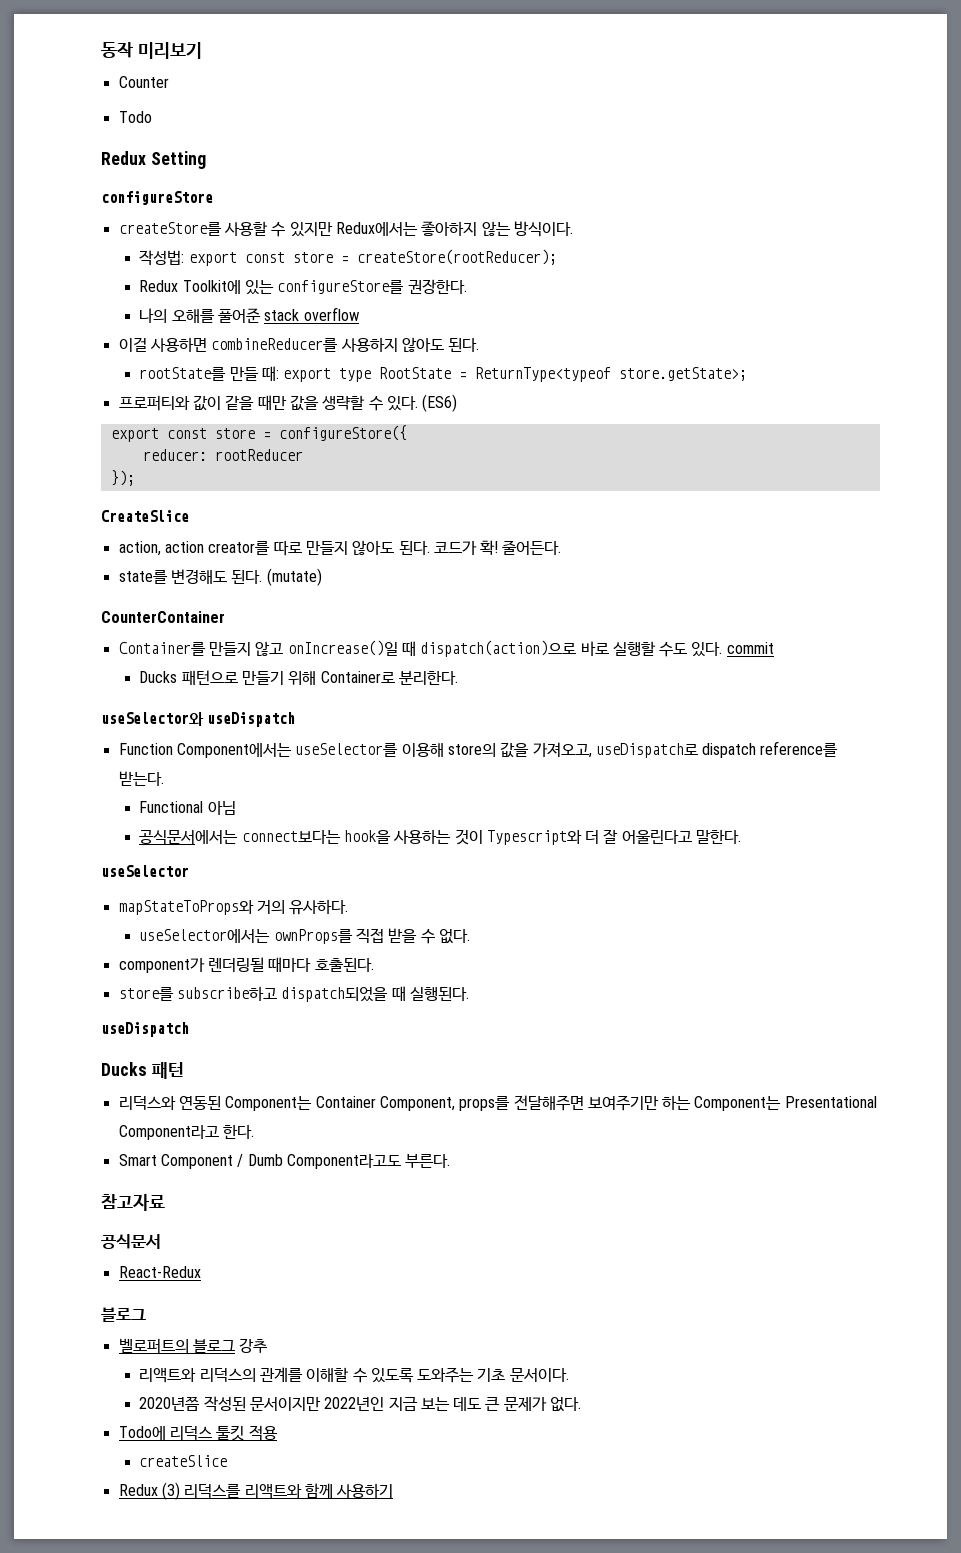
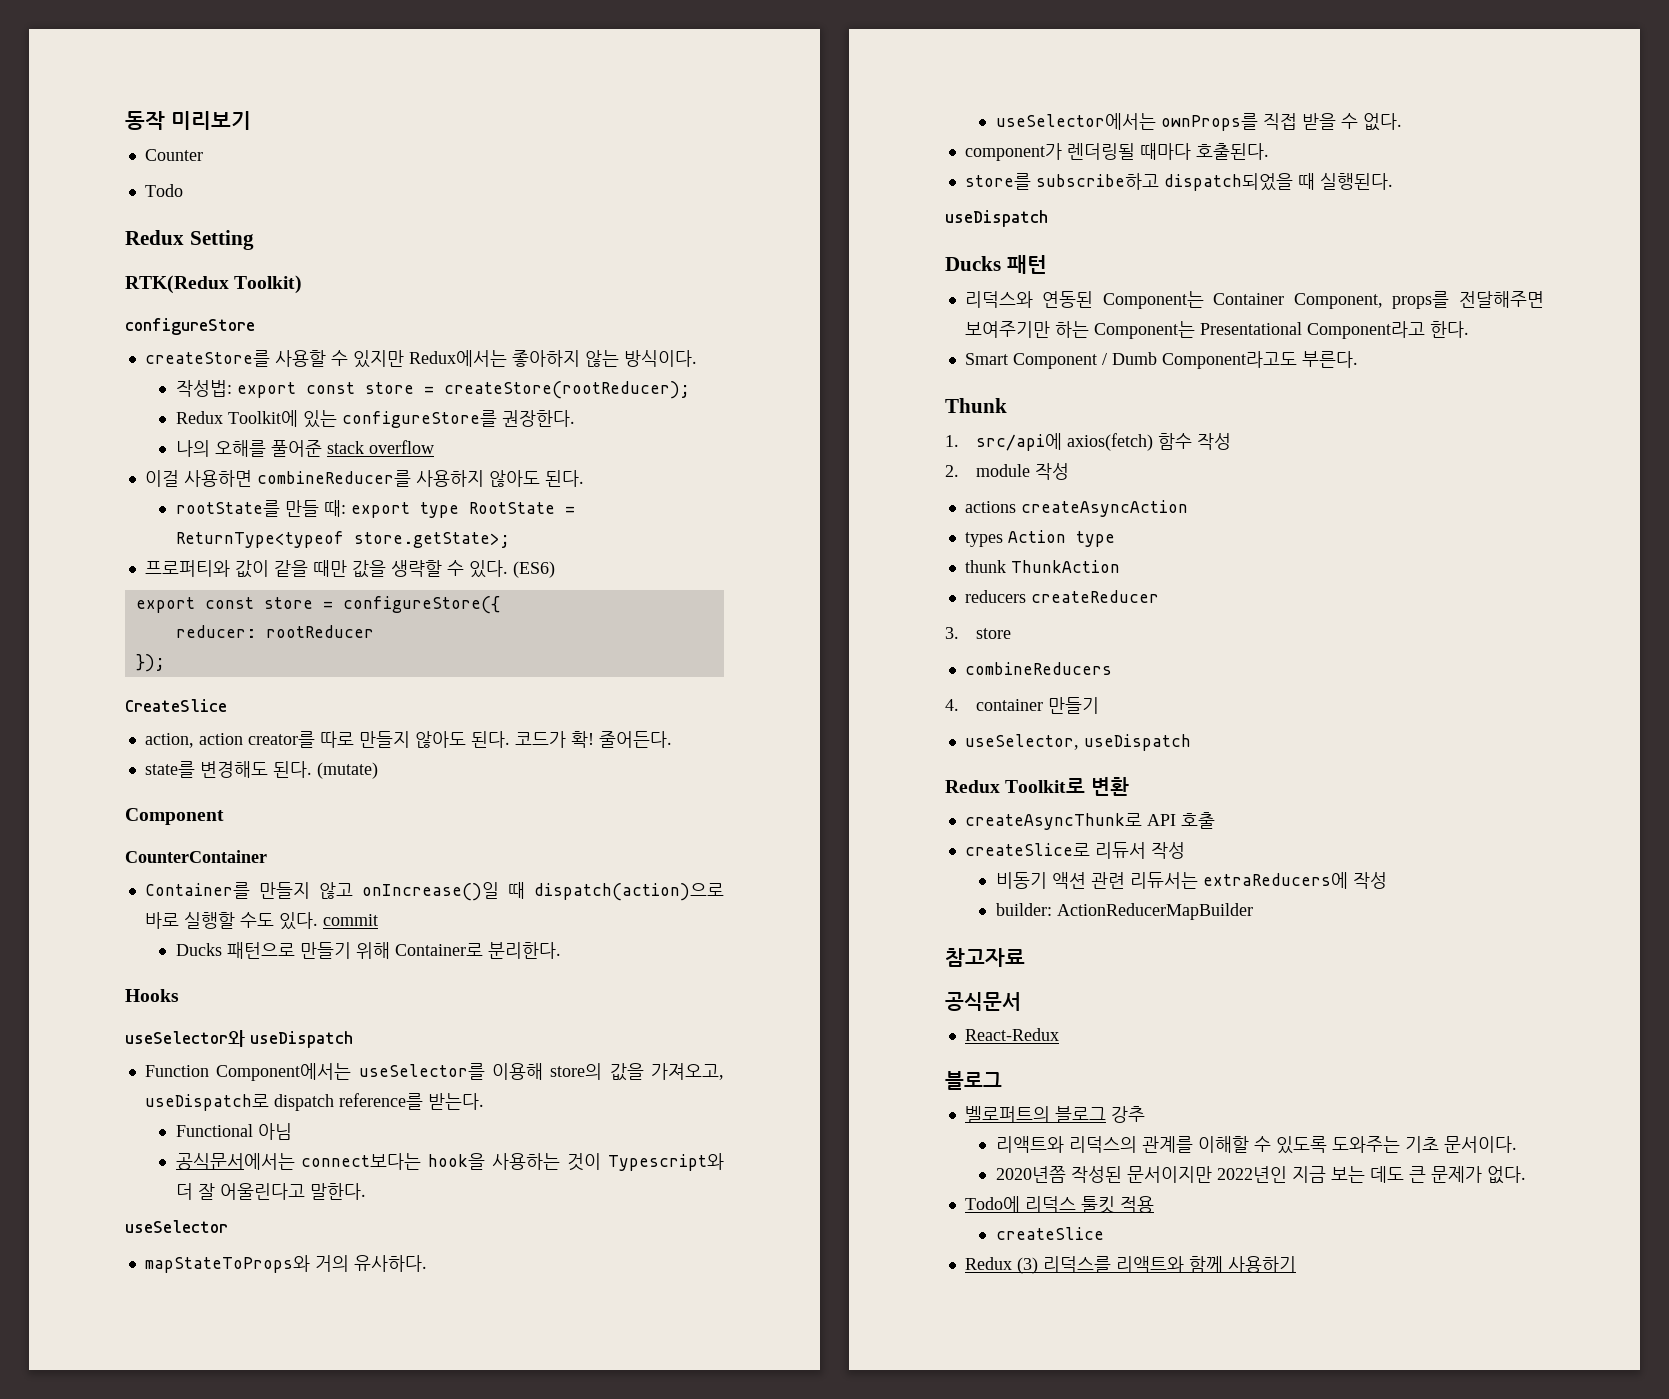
(206, 160) none -> [125,275,303,294] // RTK(Redux Toolkit)
(322, 577) none -> [125,808,224,825] // Component
(458, 677) none -> [125,989,179,1002] // Hooks
(451, 1161) none -> [945,398,1007,413] [945,433,1231,451] [945,463,1069,480] [964,500,1188,517] [964,530,1115,547] [964,560,1120,573] [964,590,1159,603] [945,627,1011,639] [964,662,1112,675] [945,697,1099,714] [964,734,1191,751] [945,777,1129,796] [964,812,1215,830] [964,842,1185,859] [995,872,1387,889] [995,903,1253,920] // Thunk // 1. src/api에 axios(fetch) 함수 작성 // 2. module 작성 // actions createAsyncAction // types Action type // thunk ThunkAction // reducers createReducer // 3. store // combineReducers // 4. container 만들기 // useSelector, useDispatch // Redux Toolkit로 변환 // createAsyncThunk로 API 호출 // createSlice로 리듀서 작성 // 비동기 액션 관련 리듀서는 extraReducers에 작성 // builder: ActionReducerMapBuilder

